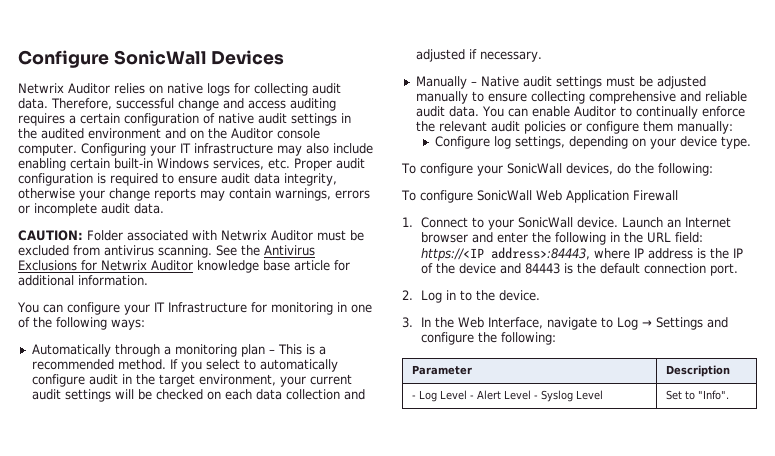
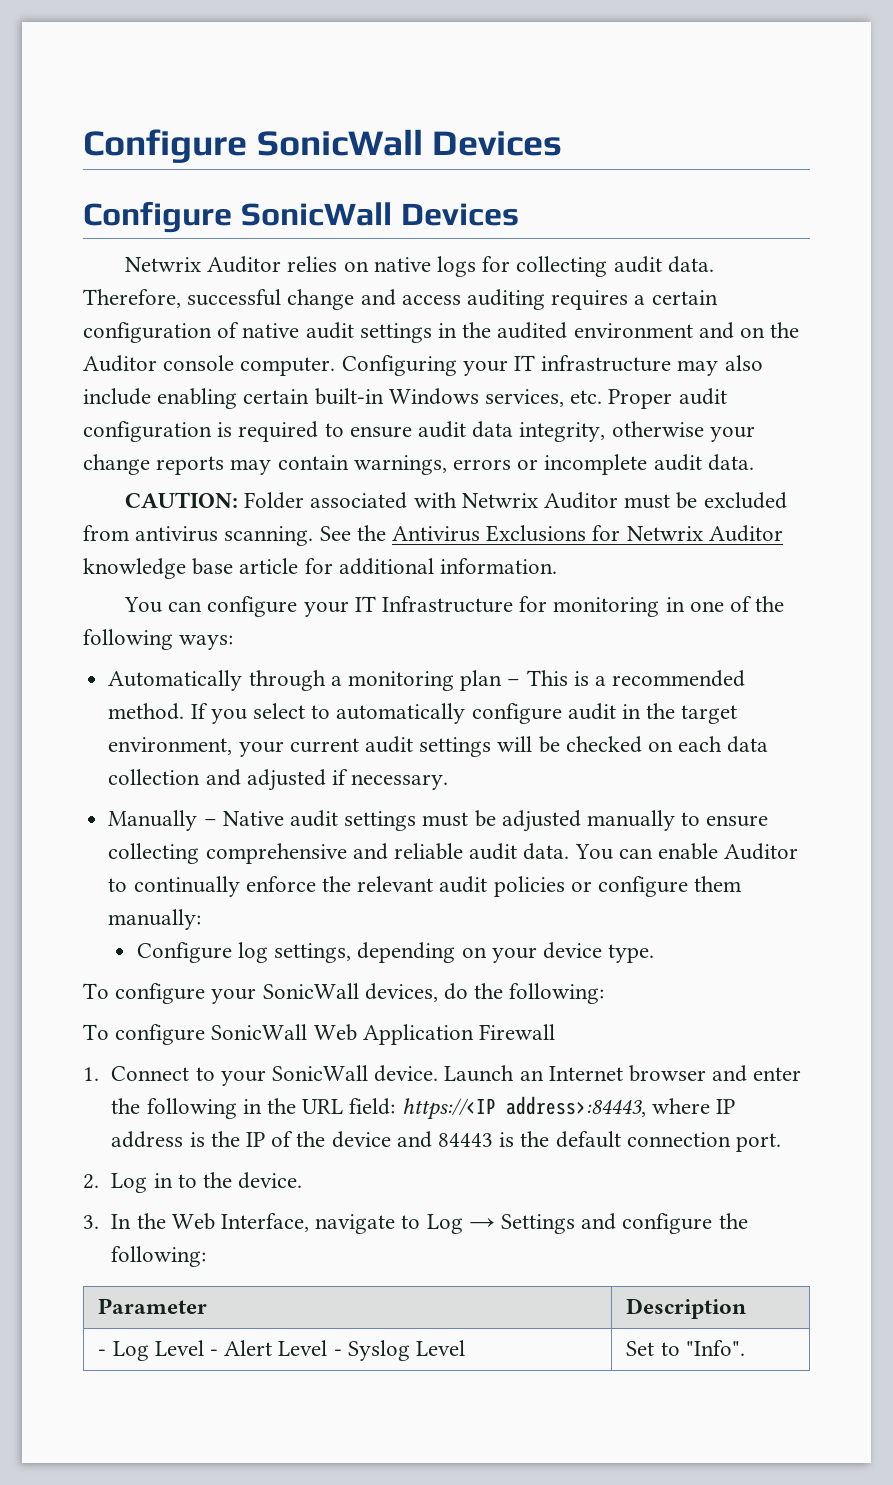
[18,50,285,68] Configure SonicWall Devices -> [83,129,563,163] [83,201,519,233] Configure SonicWall Devices // Configure SonicWall Devices

